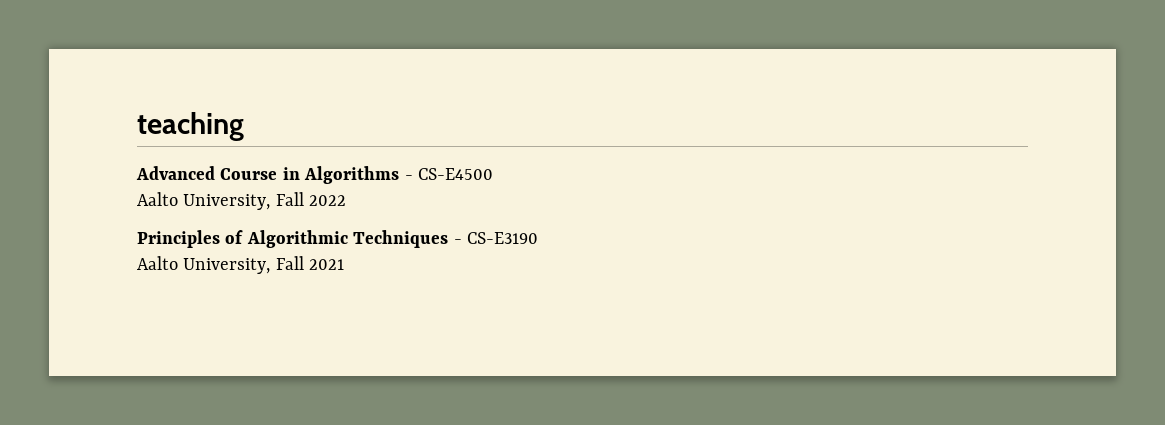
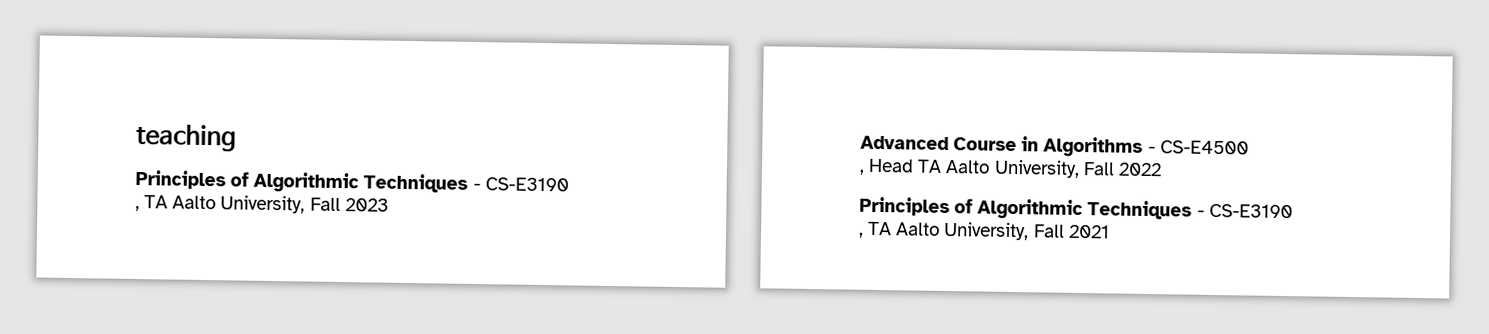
(244, 126) none -> [135,169,569,194] [135,195,389,214] // Principles of Algorithmic Techniques - CS-E3190 // , TA Aalto University, Fall 2023
(493, 174) none -> [859,158,943,175] , Head TA
(538, 238) none -> [858,221,893,238] , TA

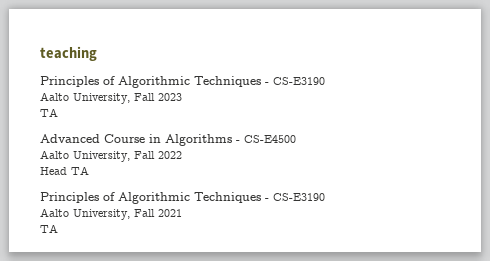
[135,195,169,212] , TA -> (325, 81) none
(389, 205) none -> [40,108,58,117] // TA
[859,158,943,175] , Head TA -> (296, 139) none
[859,196,1293,221] [858,221,893,238] // Principles of Algorithmic Techniques - CS-E3190 // , TA -> [40,166,89,175] [40,192,325,204] // Head TA // Principles of Algorithmic Techniques - CS-E3190 //
(1110, 231) none -> [40,224,58,233] // TA

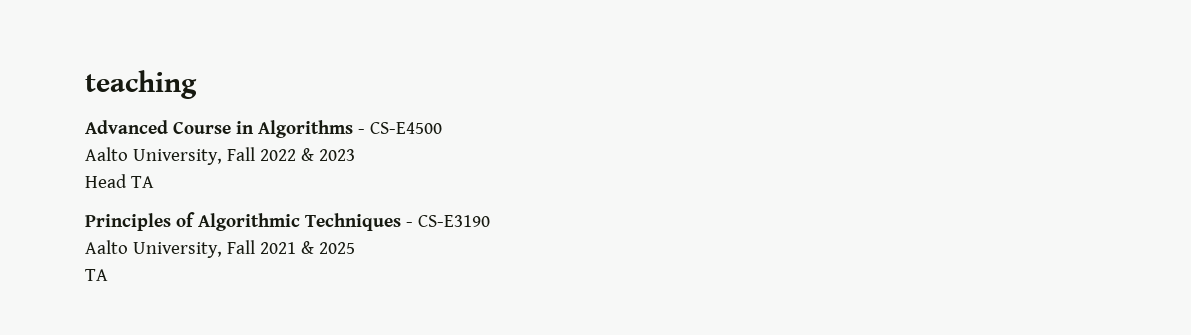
[40,76,325,88] [40,92,182,104] [40,108,58,117] // Principles of Algorithmic Techniques - CS-E3190 // Aalto University, Fall 2023 // TA -> (197, 84) none
(182, 155) none -> [300,148,355,161] & 2023
(182, 213) none -> [300,241,355,254] & 2025

